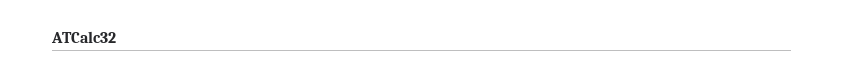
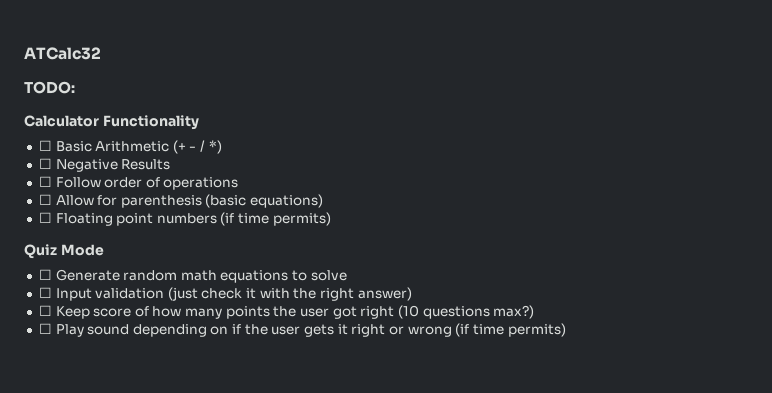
(116, 37) none -> [24,81,75,94] [24,115,199,130] [38,140,222,154] [38,158,171,172] [38,176,239,190] [38,194,324,208] [38,212,331,226] [24,244,104,259] [38,269,347,283] [38,287,412,301] [38,305,535,319] [38,323,566,337] // TODO: // Calculator Functionality // ☐ Basic Arithmetic (+ - / *) // ☐ Negative Results // ☐ Follow order of operations // ☐ Allow for parenthesis (basic equations) // ☐ Floating point numbers (if time permits) // Quiz Mode // ☐ Generate random math equations to solve // ☐ Input validation (just check it with the right answer) // ☐ Keep score of how many points the user got right (10 questions max?) // ☐ Play sound depending on if the user gets it right or wrong (if time permits)

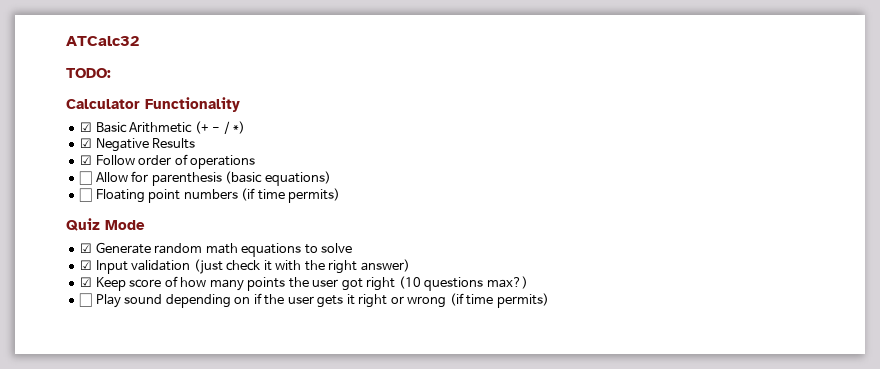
[38,140,52,151] ☐ -> [80,122,93,132] ☑
[38,158,52,169] ☐ -> [80,138,93,148] ☑
[38,176,52,187] ☐ -> [80,155,93,165] ☑
[38,269,52,280] ☐ -> [80,243,93,253] ☑
[38,287,52,298] ☐ -> [80,260,93,270] ☑
[38,305,52,316] ☐ -> [80,277,93,287] ☑

